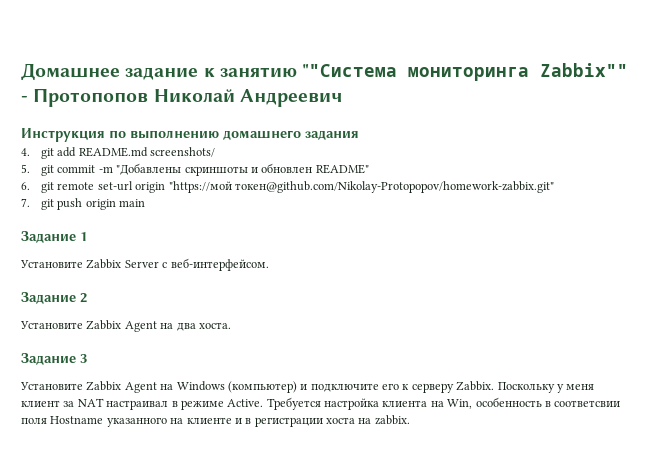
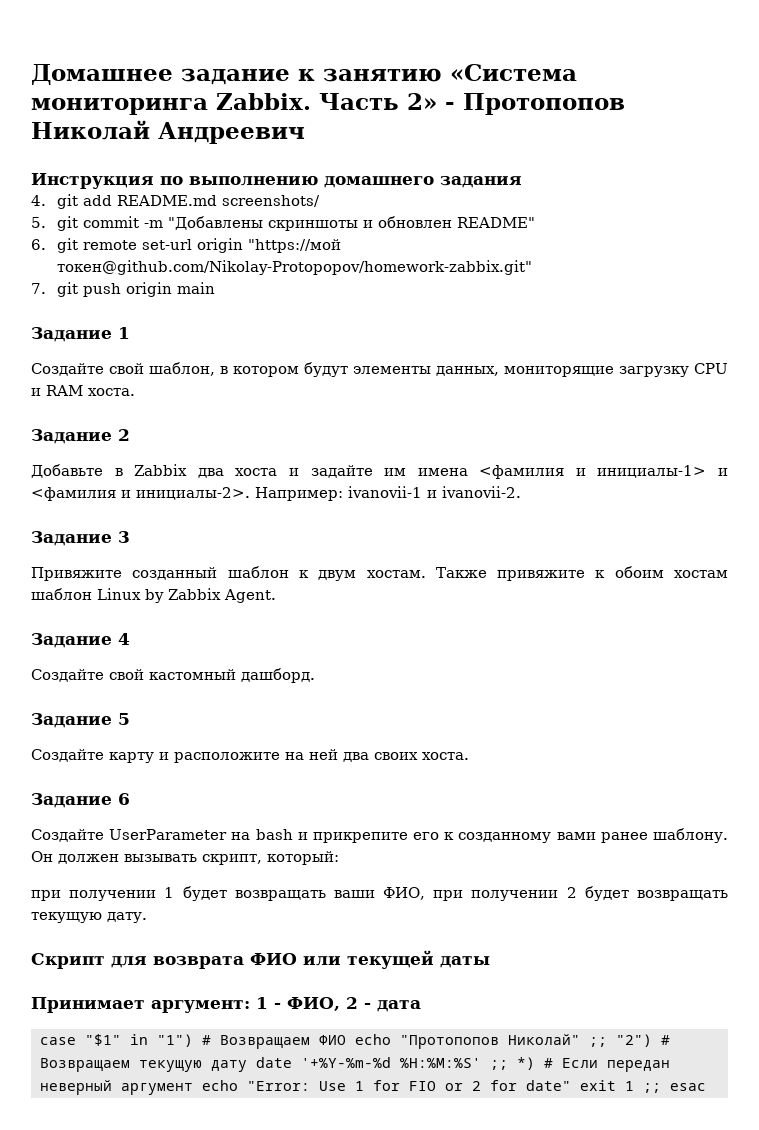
[302,63,629,81] ""Система мониторинга Zabbix"" -> [450,64,577,81] [31,93,437,115] «Система мониторинга Zabbix. Часть 2»
[20,258,269,271] [21,292,87,304] [20,320,231,332] [21,353,87,365] [20,381,595,393] [21,397,621,410] [21,415,410,427] Установите Zabbix Server с веб-интерфейсом. // Задание 2 // Установите Zabbix Agent на два хоста. // Задание 3 // Установите Zabbix Agent на Windows (компьютер) и подключите его к серверу Zabbix. Поскольку у меня клиент за NAT настраивал в режиме Active. Требуется настройка клиента на Win, особенность в соответсвии поля Hostname указанного на клиенте и в регистрации хоста на zabbix. -> [31,362,728,377] [31,385,135,396] [31,429,130,444] [31,464,729,479] [31,486,521,501] [31,531,130,546] [31,566,728,581] [31,588,276,603] [31,633,130,648] [31,668,315,683] [31,713,130,728] [31,749,469,763] [31,793,130,808] [31,828,728,843] [31,851,339,865] [31,886,728,901] [31,912,147,923] [31,950,490,969] [31,997,421,1013] [39,1034,670,1049] [39,1057,670,1072] [39,1080,706,1095] Создайте свой шаблон, в котором будут элементы данных, мониторящие загрузку CPU и RAM хоста. // Задание 2 // Добавьте в Zabbix два хоста и задайте им имена <фамилия и инициалы-1> и <фамилия и инициалы-2>. Например: ivanovii-1 и ivanovii-2. // Задание 3 // Привяжите созданный шаблон к двум хостам. Также привяжите к обоим хостам шаблон Linux by Zabbix Agent. // Задание 4 // Создайте свой кастомный дашборд. // Задание 5 // Создайте карту и расположите на ней два своих хоста. // Задание 6 // Создайте UserParameter на bash и прикрепите его к созданному вами ранее шаблону. Он должен вызывать скрипт, который: // при получении 1 будет возвращать ваши ФИО, при получении 2 будет возвращать текущую дату. // Скрипт для возврата ФИО или текущей даты // Принимает аргумент: 1 - ФИО, 2 - дата // case "$1" in "1") # Возвращаем ФИО echo "Протопопов Николай" ;; "2") # Возвращаем текущую дату date '+%Y-%m-%d %H:%M:%S' ;; *) # Если передан неверный аргумент echo "Error: Use 1 for FIO or 2 for date" exit 1 ;; esac

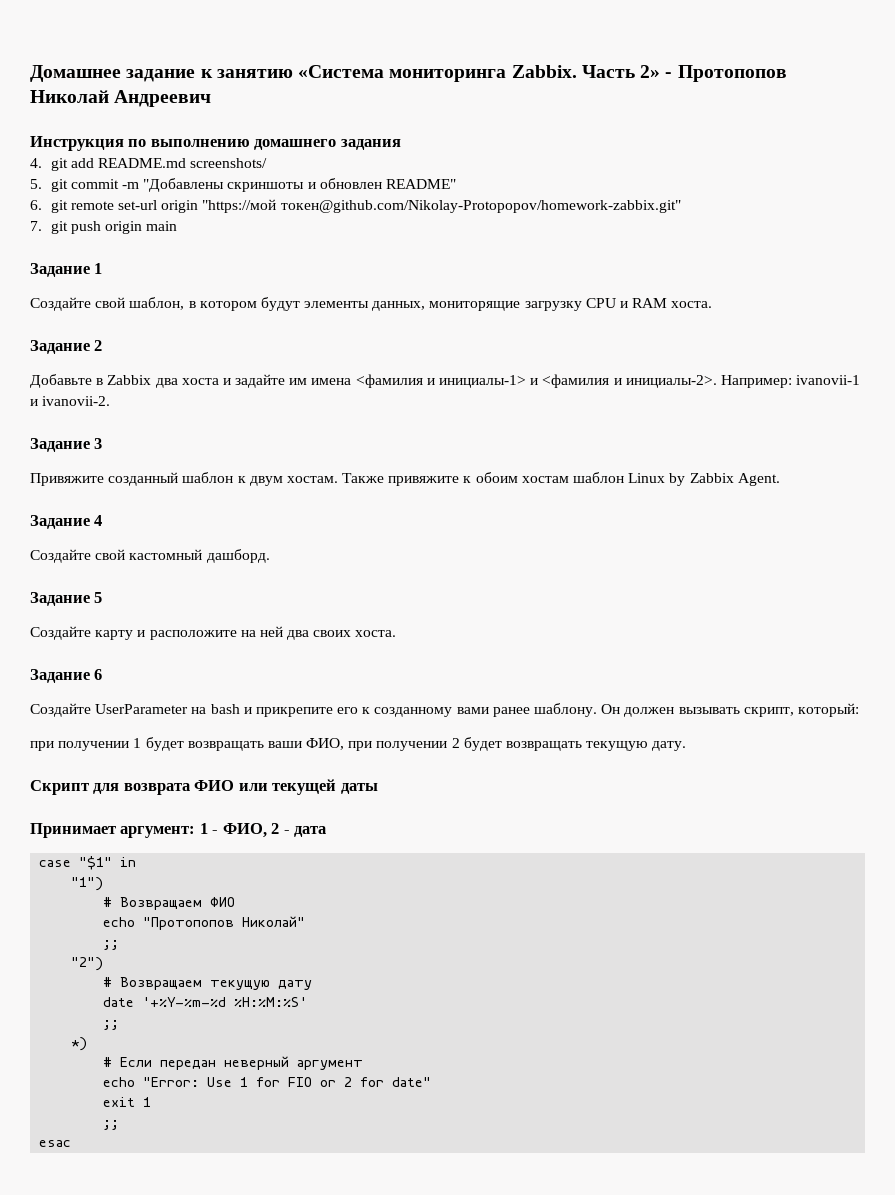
(148, 1039) none -> (137, 862) //
(193, 1040) none -> (104, 884) //
(346, 1040) none -> (236, 902) //
[588,1037,607,1047] ;; -> [103,940,120,950] // ;; //
(652, 1040) none -> (104, 964) //
(247, 1066) none -> (313, 985) //
[489,1060,508,1070] ;; -> [103,1020,120,1030] // ;; //
(535, 1063) none -> (88, 1044) //
(193, 1089) none -> (364, 1065) //
(571, 1085) none -> (432, 1082) //
[642,1083,661,1093] ;; -> [103,1120,120,1130] // ;; //

